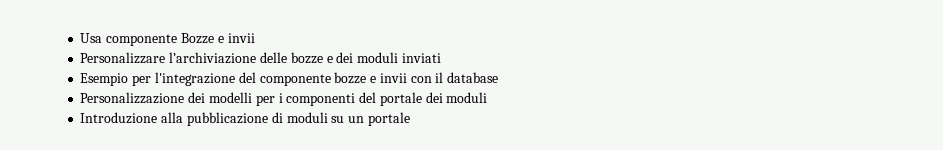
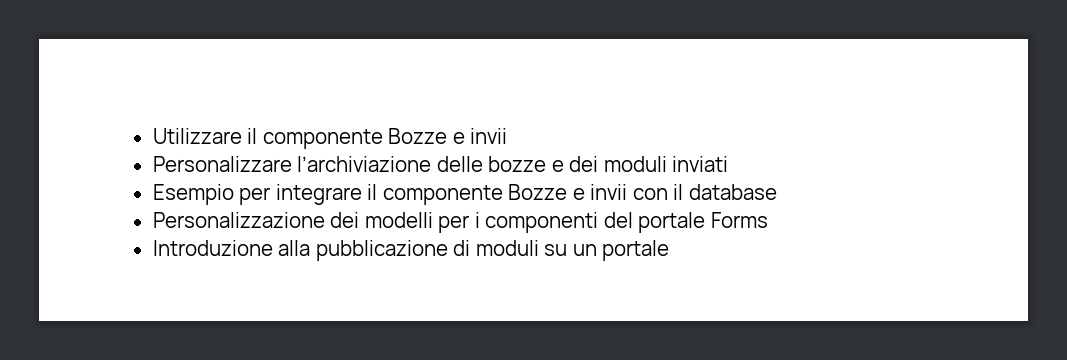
[80,33,103,43] Usa -> [152,128,258,144] Utilizzare il
[154,72,367,86] l'integrazione del componente bozze -> [275,184,568,205] integrare il componente Bozze
[425,92,488,103] dei moduli -> [710,212,768,228] Forms

